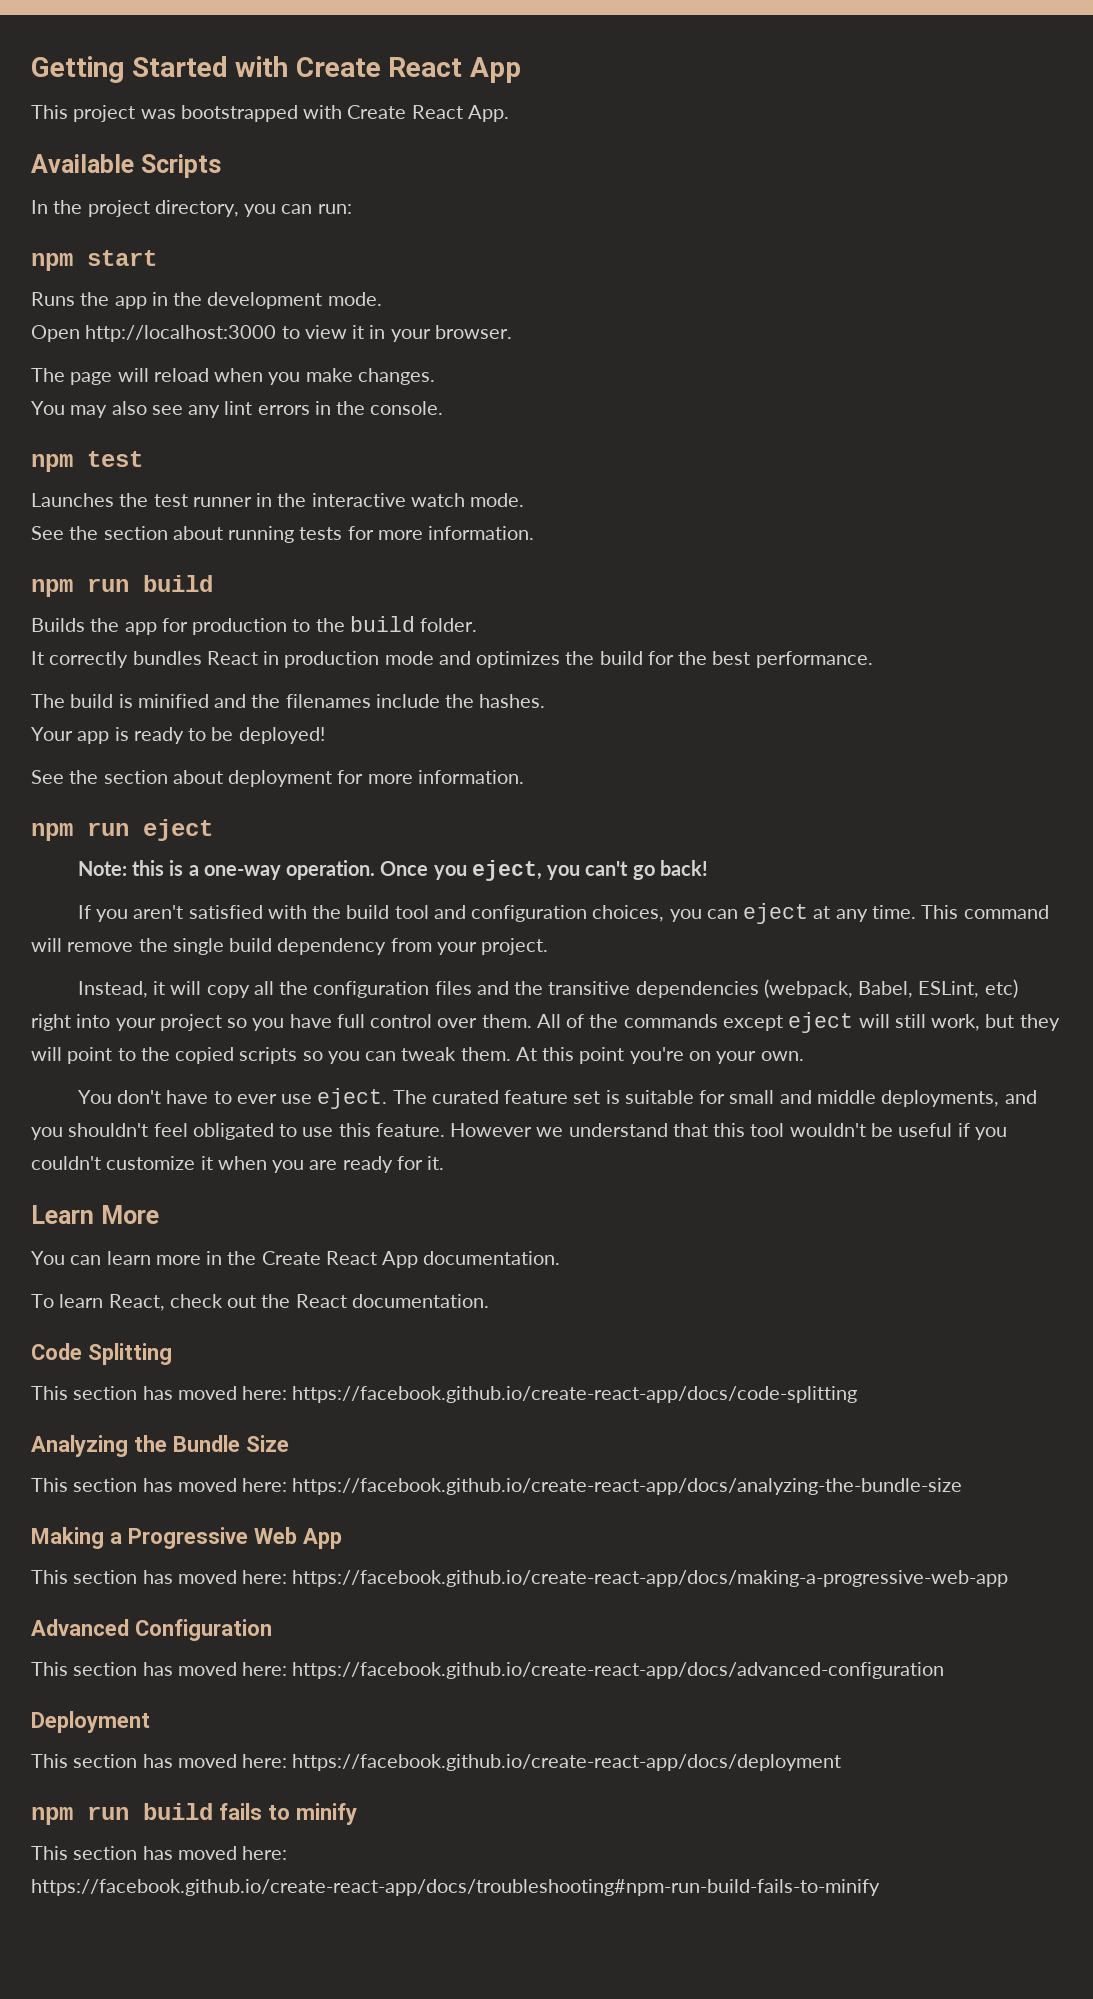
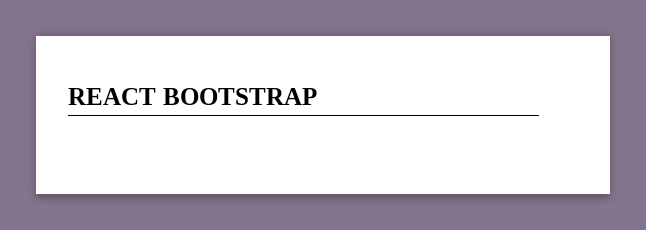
[31,56,521,83] [31,105,509,122] [31,154,221,178] [31,200,352,217] [31,250,157,271] [31,292,382,309] [31,325,512,342] [31,368,435,385] [31,401,444,418] [31,451,143,472] [31,493,525,507] [31,526,535,543] [31,575,213,597] [31,616,478,635] [31,651,873,668] [31,694,546,708] [31,727,325,744] [31,770,524,787] [31,819,213,841] [77,860,708,881] [77,903,1049,924] [31,938,549,955] [77,979,1018,998] [31,1012,1060,1033] [31,1047,804,1064] [77,1088,1037,1109] [31,1123,1007,1140] [31,1156,445,1173] [31,1205,159,1224] [31,1251,561,1268] [31,1294,489,1311] [31,1343,172,1365] [31,1386,858,1403] [31,1435,289,1457] [31,1478,963,1495] [31,1527,342,1549] [31,1570,1009,1587] [31,1619,272,1641] [31,1662,945,1679] [31,1711,150,1733] [31,1754,842,1771] [31,1803,357,1825] [31,1846,288,1860] [31,1879,880,1896] Getting Started with Create React App // This project was bootstrapped with Create React App. // Available Scripts // In the project directory, you can run: // npm start // Runs the app in the development mode. // Open http://localhost:3000 to view it in your browser. // The page will reload when you make changes. // You may also see any lint errors in the console. // npm test // Launches the test runner in the interactive watch mode. // See the section about running tests for more information. // npm run build // Builds the app for production to the build folder. // It correctly bundles React in production mode and optimizes the build for the best performance. // The build is minified and the filenames include the hashes. // Your app is ready to be deployed! // See the section about deployment for more information. // npm run eject // Note: this is a one-way operation. Once you eject, you can't go back! // If you aren't satisfied with the build tool and configuration choices, you can eject at any time. This command will remove the single build dependency from your project. // Instead, it will copy all the configuration files and the transitive dependencies (webpack, Babel, ESLint, etc) right into your project so you have full control over them. All of the commands except eject will still work, but they will point to the copied scripts so you can tweak them. At this point you're on your own. // You don't have to ever use eject. The curated feature set is suitable for small and middle deployments, and you shouldn't feel obligated to use this feature. However we understand that this tool wouldn't be useful if you couldn't customize it when you are ready for it. // Learn More // You can learn more in the Create React App documentation. // To learn React, check out the React documentation. // Code Splitting // This section has moved here: https://facebook.github.io/create-react-app/docs/code-splitting // Analyzing the Bundle Size // This section has moved here: https://facebook.github.io/create-react-app/docs/analyzing-the-bundle-size // Making a Progressive Web App // This section has moved here: https://facebook.github.io/create-react-app/docs/making-a-progressive-web-app // Advanced Configuration // This section has moved here: https://facebook.github.io/create-react-app/docs/advanced-configuration // Deployment // This section has moved here: https://facebook.github.io/create-react-app/docs/deployment // npm run build fails to minify // This section has moved here: https://facebook.github.io/create-react-app/docs/troubleshooting#npm-run-build-fails-to-minify -> [68,88,317,105] REACT BOOTSTRAP

